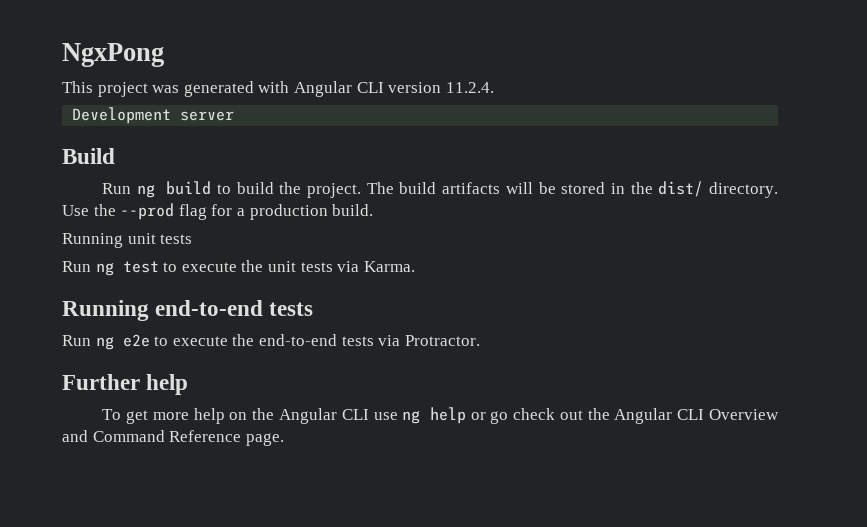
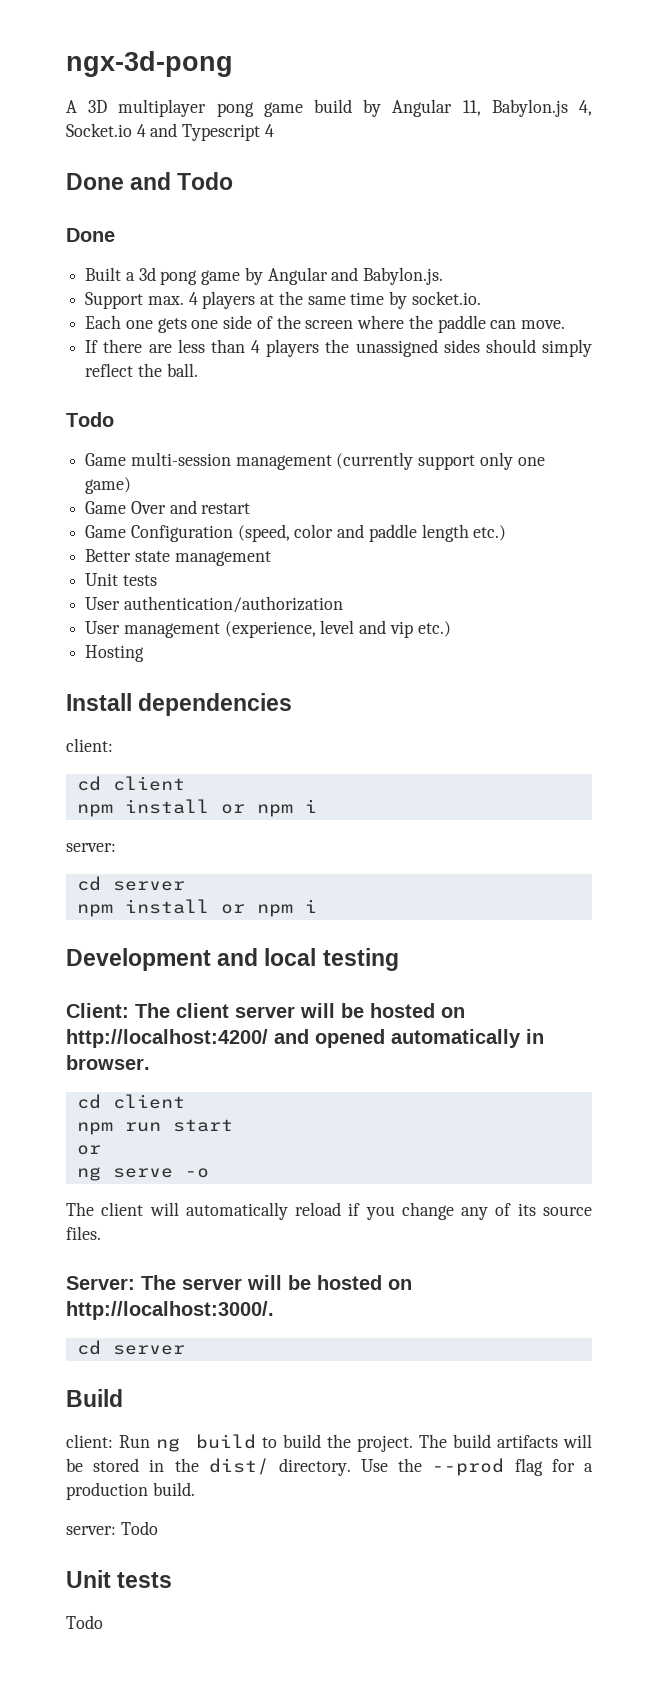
[62,43,164,67] [62,81,494,97] [72,107,172,124] NgxPong // This project was generated with Angular CLI version 11.2.4. // Development -> [66,51,233,77] [66,99,592,117] [66,123,274,141] [66,172,234,190] [66,228,115,242] [85,267,444,285] [85,291,481,309] [85,315,565,333] [85,339,593,357] [85,363,198,377] [66,412,114,427] [85,452,545,470] [85,477,132,494] [85,500,251,514] [85,524,507,542] [85,549,271,566] [85,573,157,586] [85,596,343,613] [85,620,451,638] [85,645,145,662] [66,693,293,716] [66,738,113,752] [76,776,185,791] [76,799,317,817] [66,843,116,852] [76,876,185,891] [76,899,317,917] [66,948,399,971] [66,1003,465,1018] [66,1029,544,1048] [66,1055,150,1070] [76,1094,185,1109] [76,1119,233,1135] [76,1145,101,1155] [76,1167,209,1181] [66,1202,592,1220] [66,1226,101,1240] [66,1275,412,1290] [66,1301,274,1320] [76,1340,101,1355] ngx-3d-pong // A 3D multiplayer pong game build by Angular 11, Babylon.js 4, Socket.io 4 and Typescript 4 // Done and Todo // Done // Built a 3d pong game by Angular and Babylon.js. // Support max. 4 players at the same time by socket.io. // Each one gets one side of the screen where the paddle can move. // If there are less than 4 players the unassigned sides should simply reflect the ball. // Todo // Game multi-session management (currently support only one game) // Game Over and restart // Game Configuration (speed, color and paddle length etc.) // Better state management // Unit tests // User authentication/authorization // User management (experience, level and vip etc.) // Hosting // Install dependencies // client: // cd client // npm install or npm i // server: // cd server // npm install or npm i // Development and local testing // Client: The client server will be hosted on http://localhost:4200/ and opened automatically in browser. // cd client // npm run start // or // ng serve -o // The client will automatically reload if you change any of its source files. // Server: The server will be hosted on http://localhost:3000/. // cd
(115, 156) none -> [66,1434,113,1448] client:
[62,233,193,248] [62,260,415,276] [62,300,314,321] [62,334,480,350] [62,374,189,395] [102,407,779,424] [62,430,284,446] Running unit tests // Run ng test to execute the unit tests via Karma. // Running end-to-end tests // Run ng e2e to execute the end-to-end tests via Protractor. // Further help // To get more help on the Angular CLI use ng help or go check out the Angular CLI Overview and Command Reference page. -> [66,1521,158,1535] [66,1570,173,1588] [66,1615,103,1629] server: Todo // Unit tests // Todo

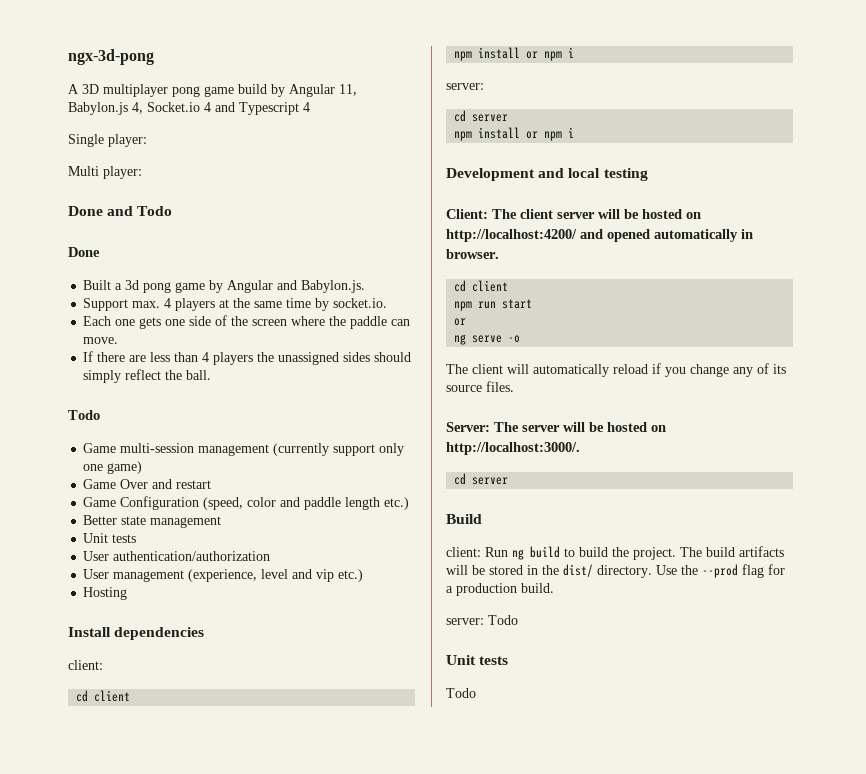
(274, 130) none -> [68,134,147,147] [68,166,142,179] // Single player: // Multi player:

